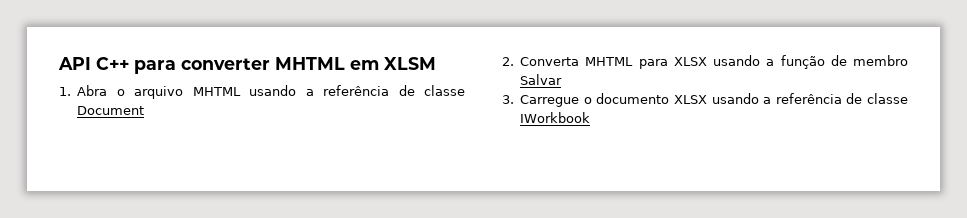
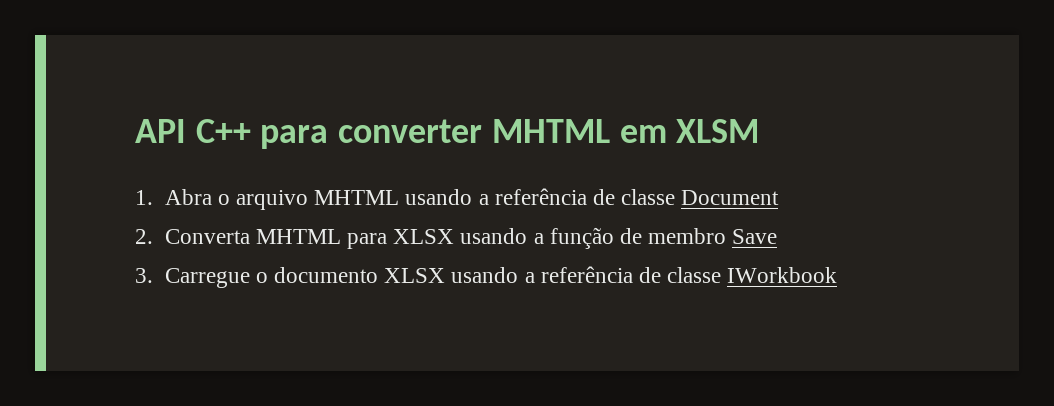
[520,74,563,85] Salvar -> [732,229,778,244] Save

